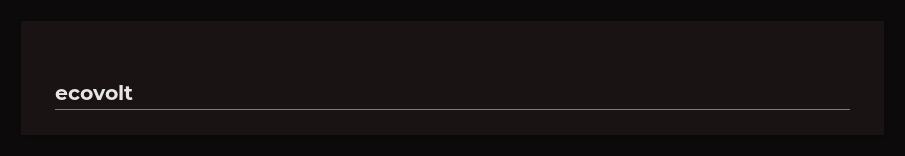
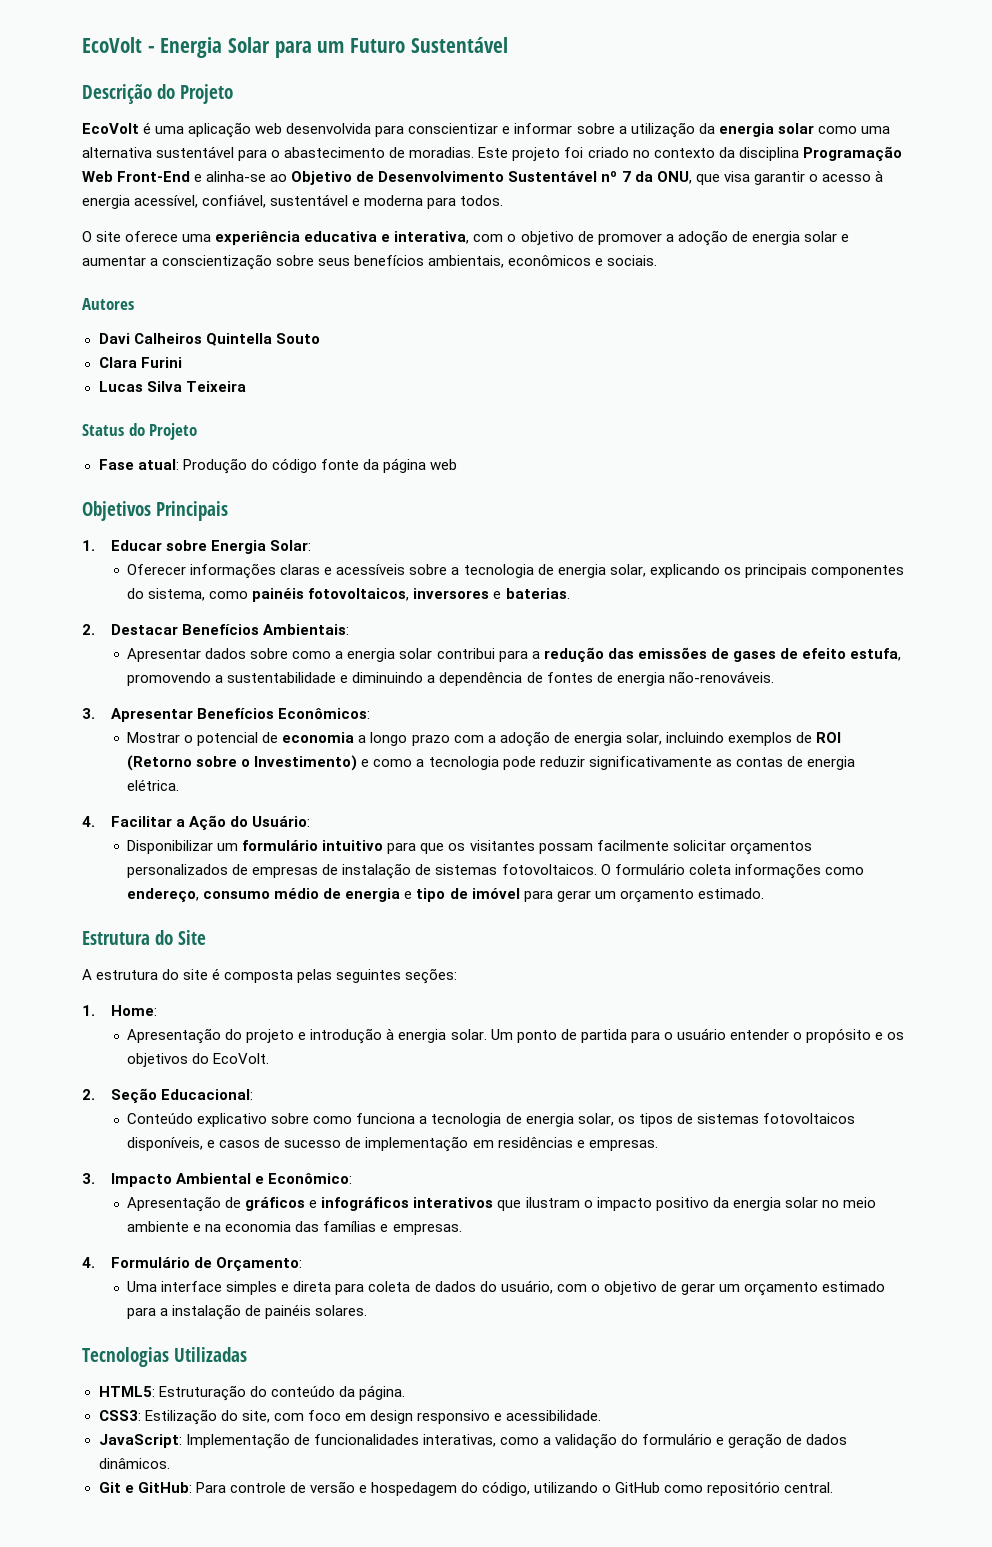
[55,85,133,100] ecovolt -> [82,37,508,58] [82,84,234,104] [82,122,890,138] [82,146,902,161] [82,170,883,185] [82,194,504,209] [82,230,849,246] [82,254,658,270] [82,298,134,310] [98,333,320,346] [98,357,182,368] [98,381,246,392] [82,423,198,440] [98,458,457,474] [82,501,229,521] [82,540,311,554] [127,563,904,579] [127,588,570,602] [82,624,349,635] [127,647,901,662] [127,671,774,686] [82,708,370,722] [127,731,841,747] [127,755,855,771] [127,779,180,791] [82,815,310,830] [127,840,812,855] [127,863,864,879] [127,888,764,903] [82,930,207,945] [82,968,458,984] [82,1005,157,1016] [127,1028,905,1044] [127,1053,270,1067] [82,1088,253,1103] [127,1113,855,1127] [127,1136,658,1152] [82,1173,352,1187] [127,1196,876,1212] [127,1221,462,1235] [82,1257,302,1271] [127,1280,886,1296] [127,1304,368,1320] [82,1347,248,1367] [98,1385,405,1401] [98,1409,602,1425] [98,1433,848,1449] [98,1458,170,1469] [98,1481,834,1496] EcoVolt - Energia Solar para um Futuro Sustentável // Descrição do Projeto // EcoVolt é uma aplicação web desenvolvida para conscientizar e informar sobre a utilização da energia solar como uma alternativa sustentável para o abastecimento de moradias. Este projeto foi criado no contexto da disciplina Programação Web Front-End e alinha-se ao Objetivo de Desenvolvimento Sustentável nº 7 da ONU, que visa garantir o acesso à energia acessível, confiável, sustentável e moderna para todos. // O site oferece uma experiência educativa e interativa, com o objetivo de promover a adoção de energia solar e aumentar a conscientização sobre seus benefícios ambientais, econômicos e sociais. // Autores // Davi Calheiros Quintella Souto // Clara Furini // Lucas Silva Teixeira // Status do Projeto // Fase atual: Produção do código fonte da página web // Objetivos Principais // 1. Educar sobre Energia Solar: // Oferecer informações claras e acessíveis sobre a tecnologia de energia solar, explicando os principais componentes do sistema, como painéis fotovoltaicos, inversores e baterias. // 2. Destacar Benefícios Ambientais: // Apresentar dados sobre como a energia solar contribui para a redução das emissões de gases de efeito estufa, promovendo a sustentabilidade e diminuindo a dependência de fontes de energia não-renováveis. // 3. Apresentar Benefícios Econômicos: // Mostrar o potencial de economia a longo prazo com a adoção de energia solar, incluindo exemplos de ROI (Retorno sobre o Investimento) e como a tecnologia pode reduzir significativamente as contas de energia elétrica. // 4. Facilitar a Ação do Usuário: // Disponibilizar um formulário intuitivo para que os visitantes possam facilmente solicitar orçamentos personalizados de empresas de instalação de sistemas fotovoltaicos. O formulário coleta informações como endereço, consumo médio de energia e tipo de imóvel para gerar um orçamento estimado. // Estrutura do Site // A estrutura do site é composta pelas seguintes seções: // 1. Home: // Apresentação do projeto e introdução à energia solar. Um ponto de partida para o usuário entender o propósito e os objetivos do EcoVolt. // 2. Seção Educacional: // Conteúdo explicativo sobre como funciona a tecnologia de energia solar, os tipos de sistemas fotovoltaicos disponíveis, e casos de sucesso de implementação em residências e empresas. // 3. Impacto Ambiental e Econômico: // Apresentação de gráficos e infográficos interativos que ilustram o impacto positivo da energia solar no meio ambiente e na economia das famílias e empresas. // 4. Formulário de Orçamento: // Uma interface simples e direta para coleta de dados do usuário, com o objetivo de gerar um orçamento estimado para a instalação de painéis solares. // Tecnologias Utilizadas // HTML5: Estruturação do conteúdo da página. // CSS3: Estilização do site, com foco em design responsivo e acessibilidade. // JavaScript: Implementação de funcionalidades interativas, como a validação do formulário e geração de dados dinâmicos. // Git e GitHub: Para controle de versão e hospedagem do código, utilizando o GitHub como repositório central.

